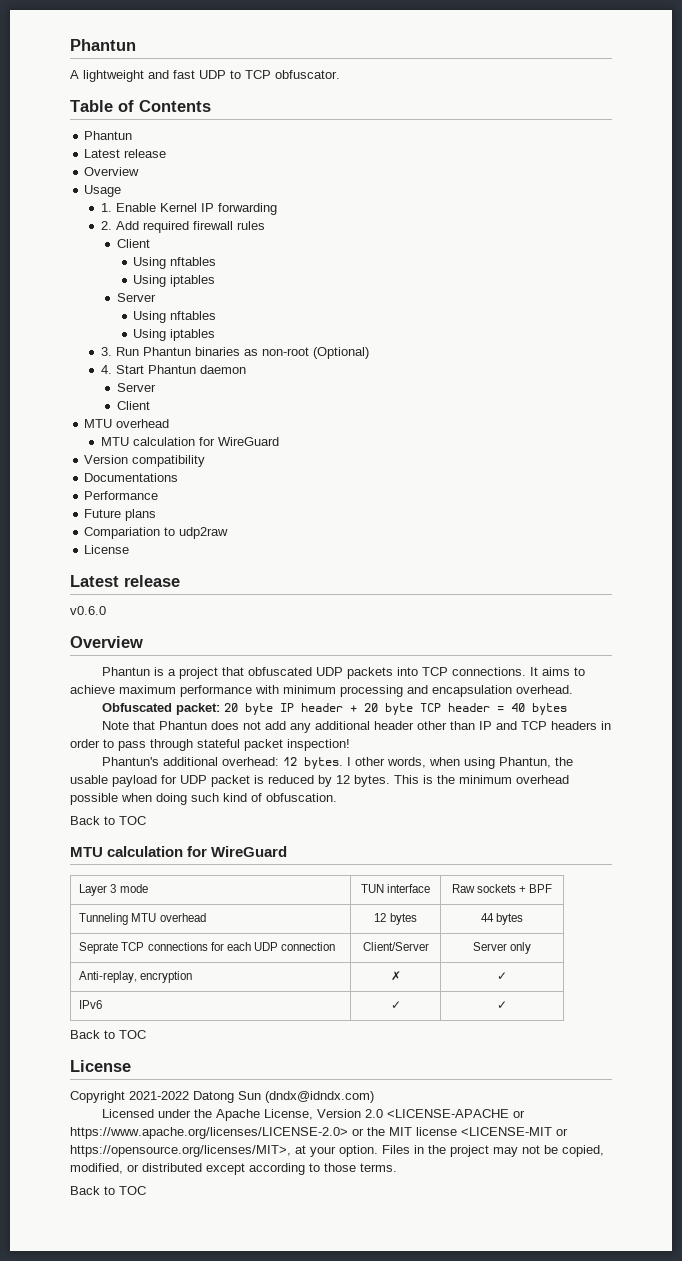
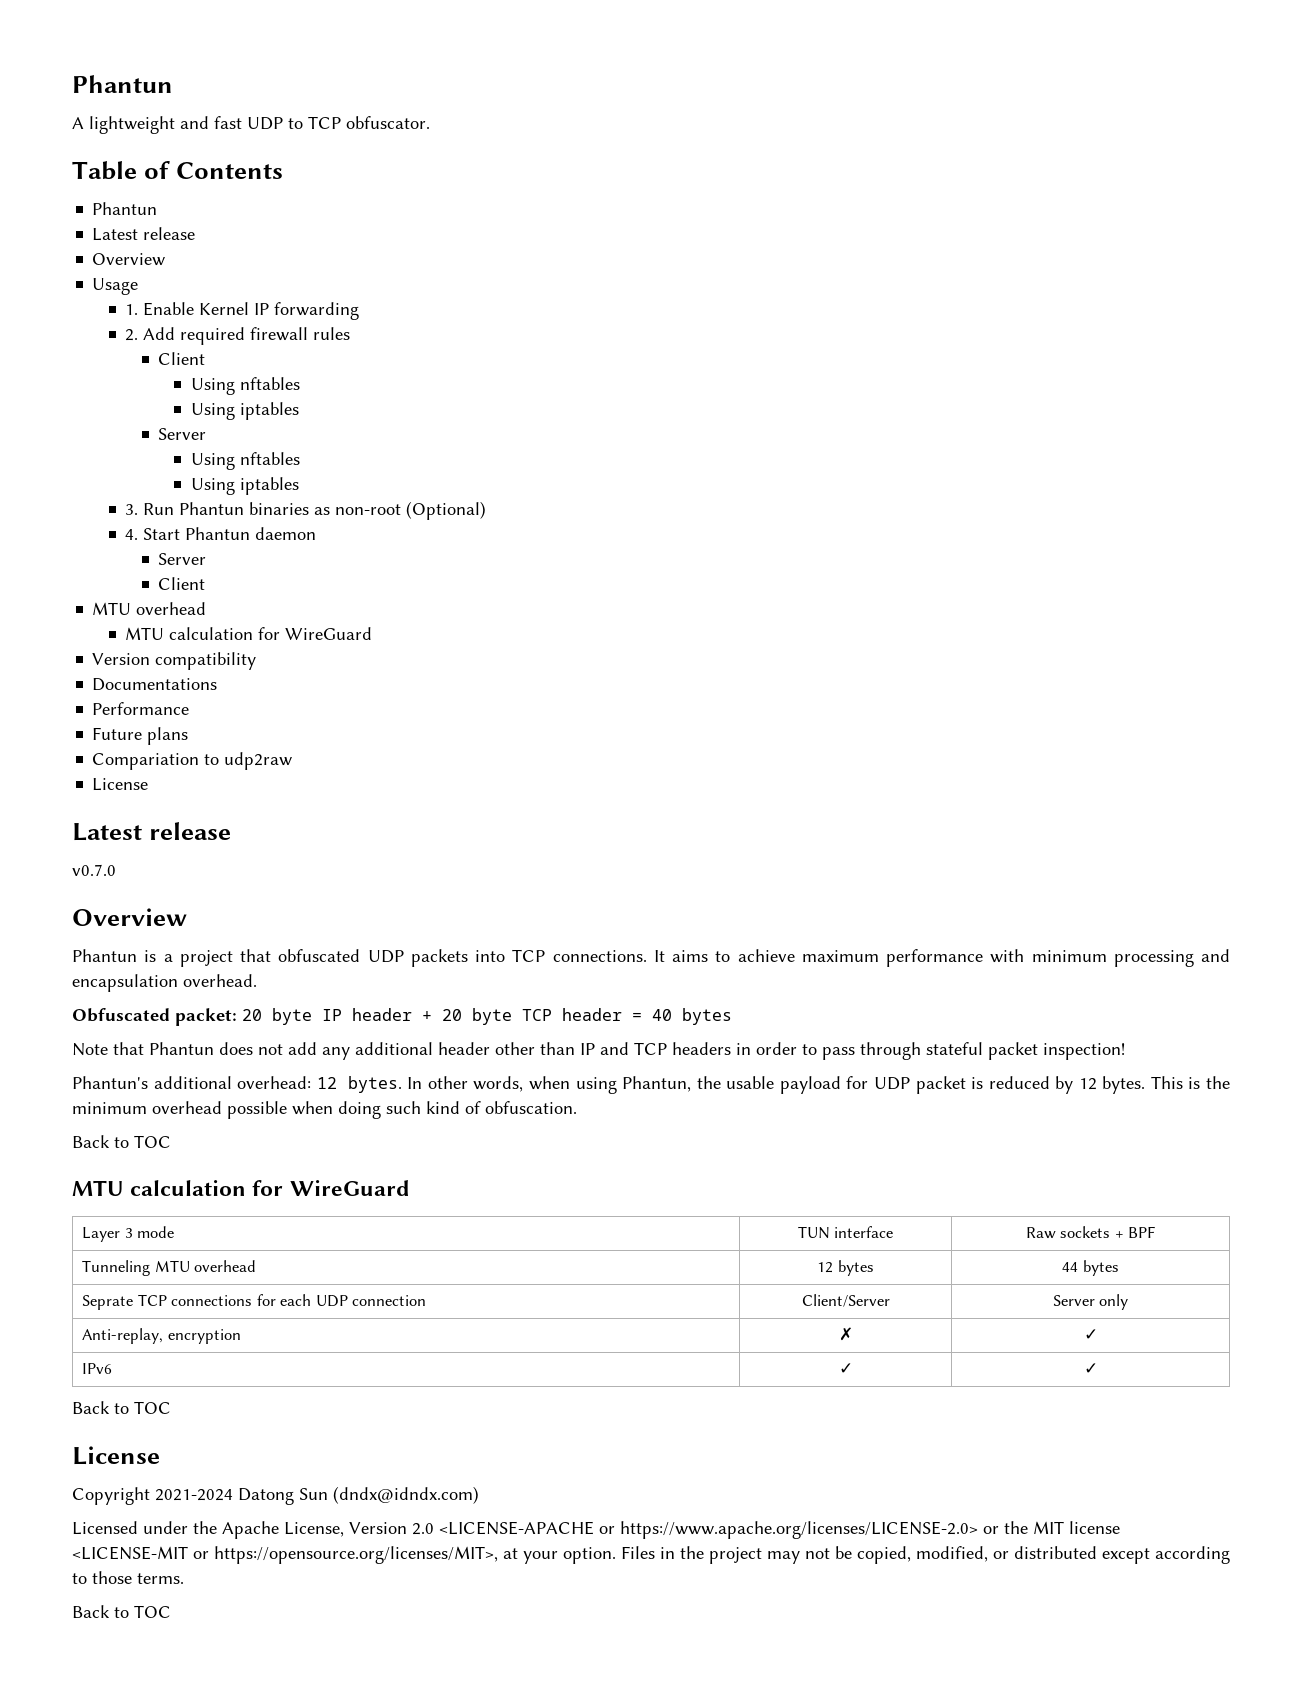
[70,606,106,615] v0.6.0 -> [72,864,116,876] v0.7.0
[346,757,351,766] I -> [407,1077,423,1089] In
[129,1091,189,1100] 2021-2022 -> [155,1489,233,1501] 2021-2024

